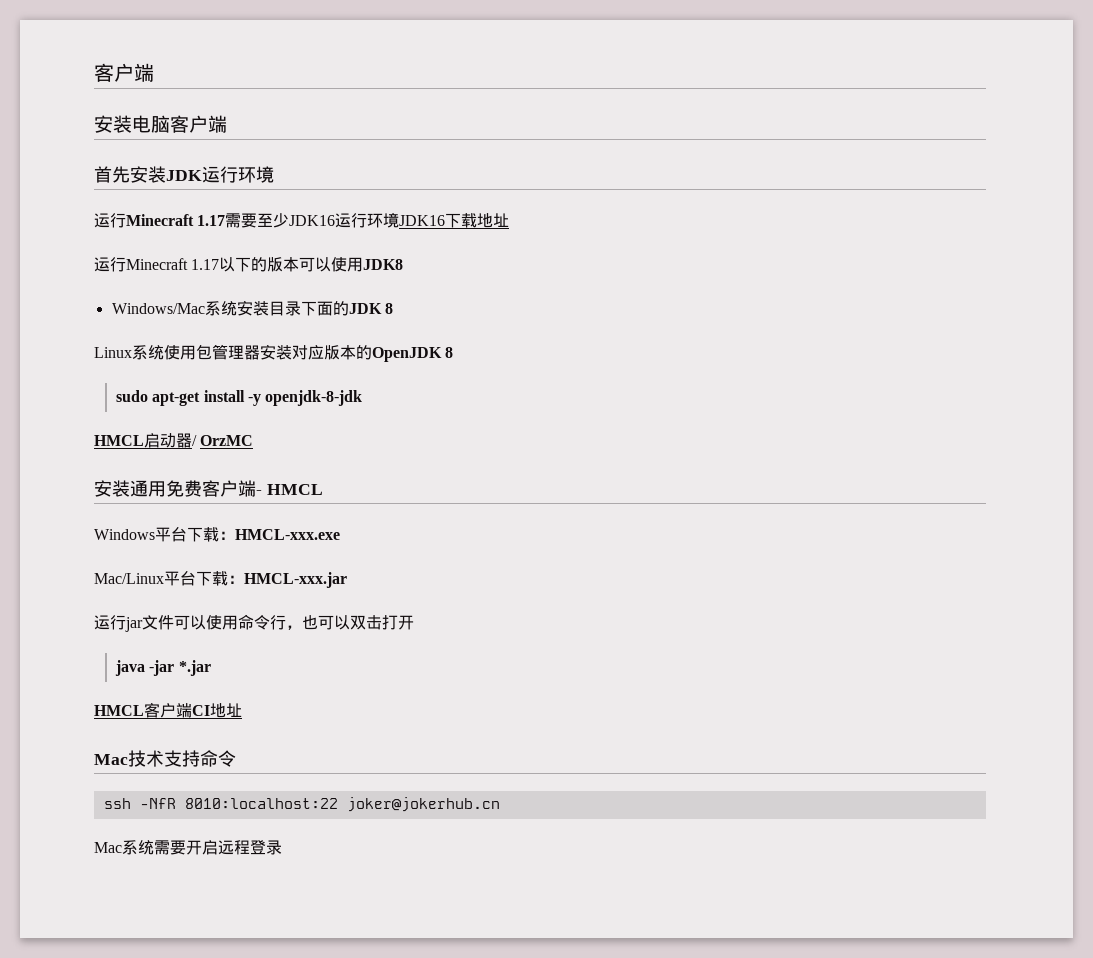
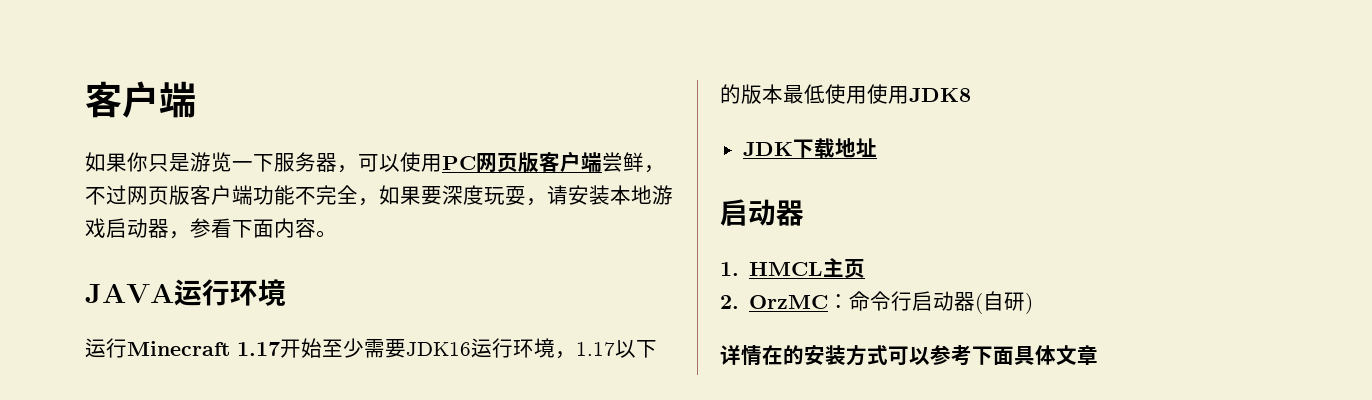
[94,63,154,82] [94,115,227,133] [94,166,202,183] 客户端 // 安装电脑客户端 // 首先安装JDK -> [85,81,196,118] [85,151,665,173] [85,185,673,206] [85,218,337,239] [85,284,174,303] 客户端 // 如果你只是游览一下服务器，可以使用PC网页版客户端尝鲜，不过网页版客户端功能不完全，如果要深度玩耍，请安装本地游戏启动器，参看下面内容。 // JAVA
[225,212,510,228] [94,257,188,272] 需要至少JDK16运行环境JDK16下载地址 // 运行Minecraft -> [280,338,576,359] 开始至少需要JDK16运行环境，
[299,257,332,272] 可以 -> [783,84,867,104] 最低使用
[111,300,393,316] [94,344,454,362] [115,390,363,406] [94,433,254,448] [94,480,323,497] [94,527,340,542] [94,571,347,588] [94,614,414,632] [114,660,211,676] [94,702,242,718] [94,750,236,767] [103,797,500,812] [94,840,282,855] Windows/Mac系统安装目录下面的JDK 8 // Linux系统使用包管理器安装对应版本的OpenJDK 8 // sudo apt-get install -y openjdk-8-jdk // HMCL启动器/ OrzMC // 安装通用免费客户端- HMCL // Windows平台下载：HMCL-xxx.exe // Mac/Linux平台下载：HMCL-xxx.jar // 运行jar文件可以使用命令行，也可以双击打开 // java -jar *.jar // HMCL客户端CI地址 // Mac技术支持命令 // ssh -NfR 8010:localhost:22 joker@jokerhub.cn // Mac系统需要开启远程登录 -> [742,138,877,158] [720,199,804,226] [720,258,866,278] [720,291,1034,314] [720,345,1098,366] JDK下载地址 // 启动器 // 1. HMCL主页 // 2. OrzMC：命令行启动器(自研) // 详情在的安装方式可以参考下面具体文章

